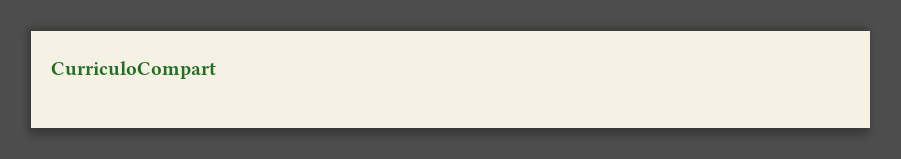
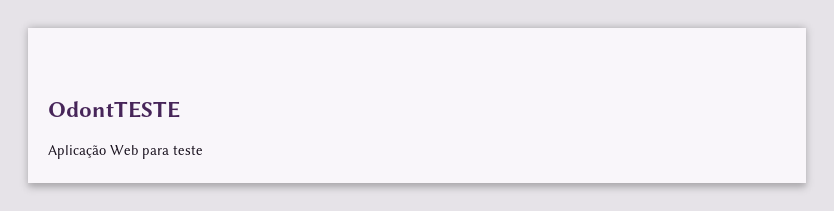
[51,61,216,79] CurriculoCompart -> [48,101,180,118] [48,145,203,159] OdontTESTE // Aplicação Web para teste

